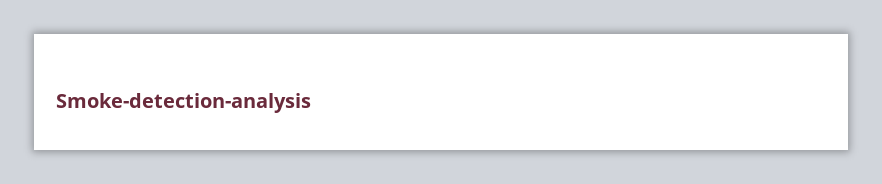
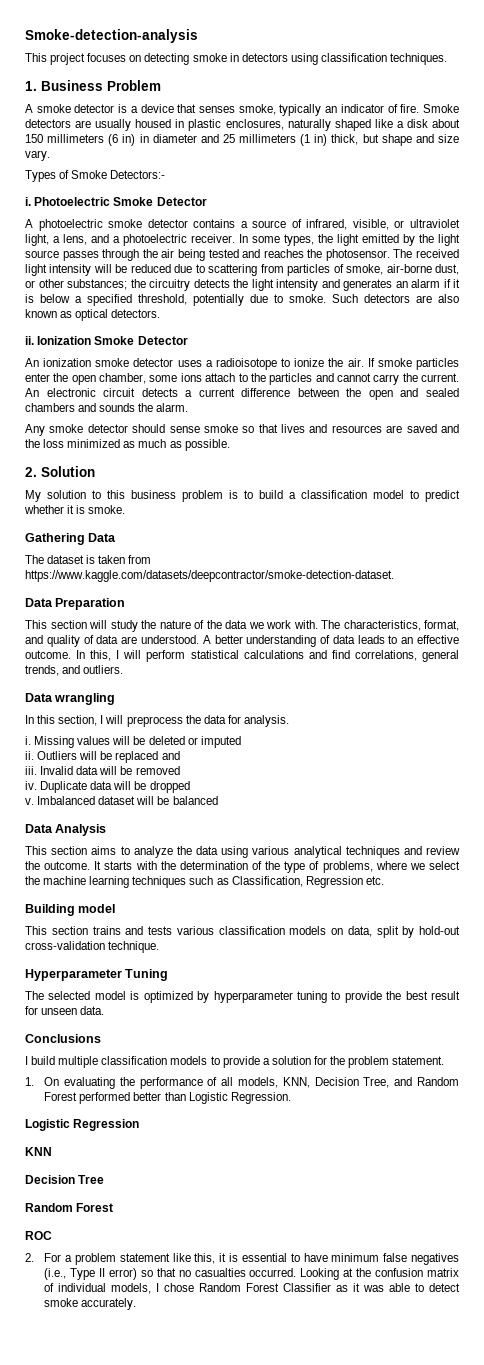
(311, 103) none -> [25,53,448,65] [25,80,161,91] [25,104,460,116] [25,119,460,131] [25,134,459,146] [25,150,50,161] [25,170,166,182] [25,197,207,206] [25,219,461,231] [25,234,460,246] [25,249,459,261] [25,264,459,276] [25,279,460,291] [25,294,459,306] [25,309,161,321] [25,336,188,345] [25,358,459,370] [25,373,459,385] [25,388,460,400] [25,403,189,412] [25,424,459,436] [25,439,230,451] [25,466,95,477] [25,490,460,502] [24,505,126,514] [25,533,117,545] [25,555,152,564] [25,570,394,582] [25,598,126,610] [25,620,459,632] [25,635,459,647] [25,650,459,662] [25,665,124,676] [25,693,116,705] [25,715,289,727] [25,736,241,748] [25,751,180,763] [25,766,180,775] [25,781,190,793] [25,796,218,805] [25,824,107,836] [25,846,460,858] [25,861,461,873] [25,876,384,888] [25,904,116,916] [25,926,460,938] [25,941,160,953] [25,969,169,981] [25,991,461,1003] [25,1006,105,1015] [25,1034,101,1043] [25,1056,445,1068] [25,1077,459,1089] [44,1092,291,1104] [25,1119,140,1131] [25,1147,52,1156] [25,1175,105,1184] [25,1203,114,1212] [25,1231,52,1240] [25,1253,460,1265] [44,1268,459,1280] [44,1283,460,1294] [44,1298,137,1310] // This project focuses on detecting smoke in detectors using classification techniques. // 1. Business Problem // A smoke detector is a device that senses smoke, typically an indicator of fire. Smoke detectors are usually housed in plastic enclosures, naturally shaped like a disk about 150 millimeters (6 in) in diameter and 25 millimeters (1 in) thick, but shape and size vary. // Types of Smoke Detectors:- // i. Photoelectric Smoke Detector // A photoelectric smoke detector contains a source of infrared, visible, or ultraviolet light, a lens, and a photoelectric receiver. In some types, the light emitted by the light source passes through the air being tested and reaches the photosensor. The received light intensity will be reduced due to scattering from particles of smoke, air-borne dust, or other substances; the circuitry detects the light intensity and generates an alarm if it is below a specified threshold, potentially due to smoke. Such detectors are also known as optical detectors. // ii. Ionization Smoke Detector // An ionization smoke detector uses a radioisotope to ionize the air. If smoke particles enter the open chamber, some ions attach to the particles and cannot carry the current. An electronic circuit detects a current difference between the open and sealed chambers and sounds the alarm. // Any smoke detector should sense smoke so that lives and resources are saved and the loss minimized as much as possible. // 2. Solution // My solution to this business problem is to build a classification model to predict whether it is smoke. // Gathering Data // The dataset is taken from https://www.kaggle.com/datasets/deepcontractor/smoke-detection-dataset. // Data Preparation // This section will study the nature of the data we work with. The characteristics, format, and quality of data are understood. A better understanding of data leads to an effective outcome. In this, I will perform statistical calculations and find correlations, general trends, and outliers. // Data wrangling // In this section, I will preprocess the data for analysis. // i. Missing values will be deleted or imputed // ii. Outliers will be replaced and // iii. Invalid data will be removed // iv. Duplicate data will be dropped // v. Imbalanced dataset will be balanced // Data Analysis // This section aims to analyze the data using various analytical techniques and review the outcome. It starts with the determination of the type of problems, where we select the machine learning techniques such as Classification, Regression etc. // Building model // This section trains and tests various classification models on data, split by hold-out cross-validation technique. // Hyperparameter Tuning // The selected model is optimized by hyperparameter tuning to provide the best result for unseen data. // Conclusions // I build multiple classification models to provide a solution for the problem statement. // 1. On evaluating the performance of all models, KNN, Decision Tree, and Random Forest performed better than Logistic Regression. // Logistic Regression // KNN // Decision Tree // Random Forest // ROC // 2. For a problem statement like this, it is essential to have minimum false negatives (i.e., Type II error) so that no casualties occurred. Looking at the confusion matrix of individual models, I chose Random Forest Classifier as it was able to detect smoke accurately.

